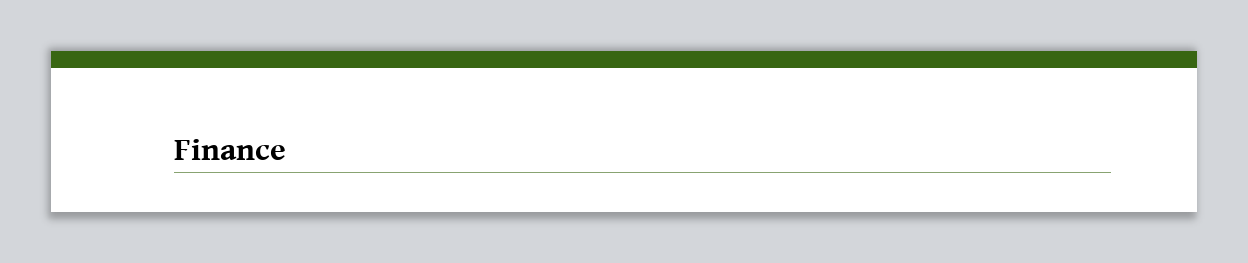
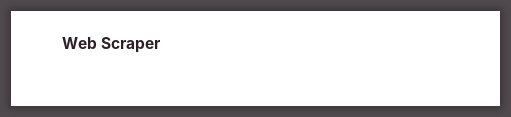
[174,139,286,160] Finance -> [62,37,162,53] Web Scraper

